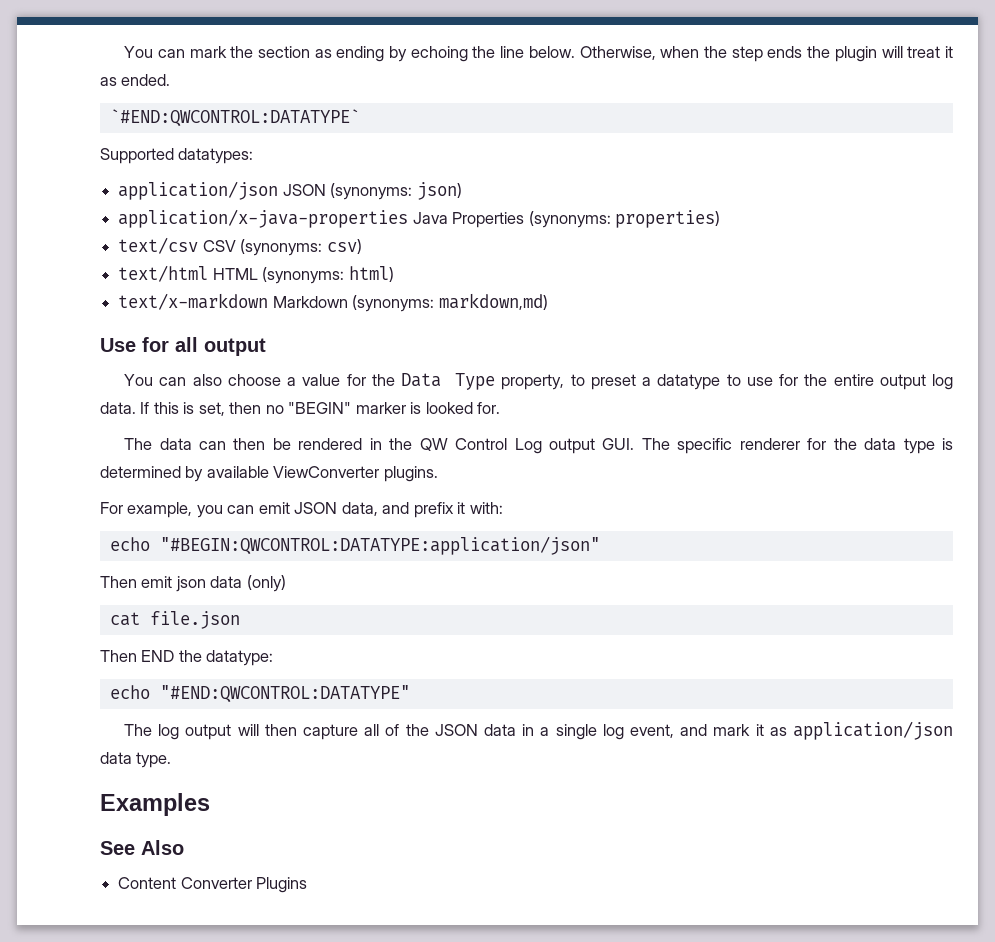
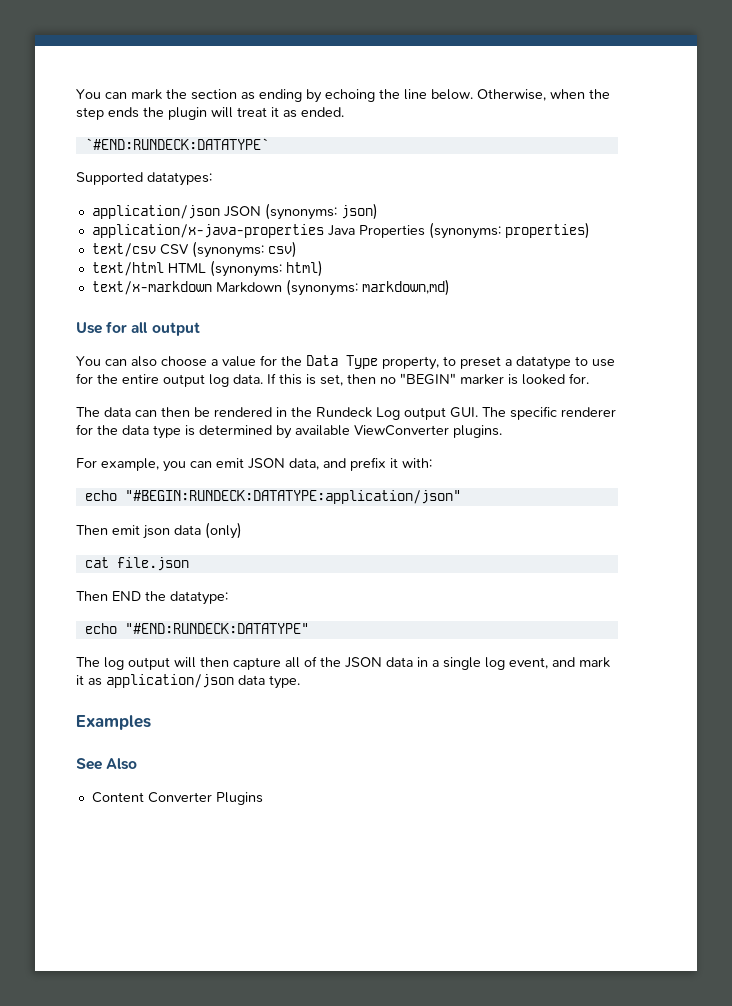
[109,109,360,127] `#END:QWCONTROL:DATATYPE` -> [84,138,269,150] `#END:RUNDECK:DATATYPE`
[419,438,508,451] QW Control -> [316,407,372,418] Rundeck
[159,536,600,555] "#BEGIN:QWCONTROL:DATATYPE:application/json" -> [124,490,461,504] "#BEGIN:RUNDECK:DATATYPE:application/json"
[159,685,410,703] "#END:QWCONTROL:DATATYPE" -> [124,623,309,634] "#END:RUNDECK:DATATYPE"

